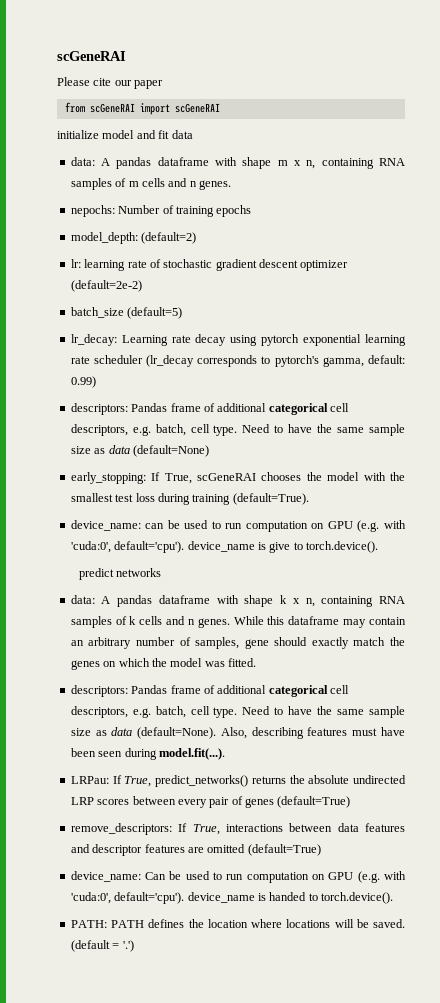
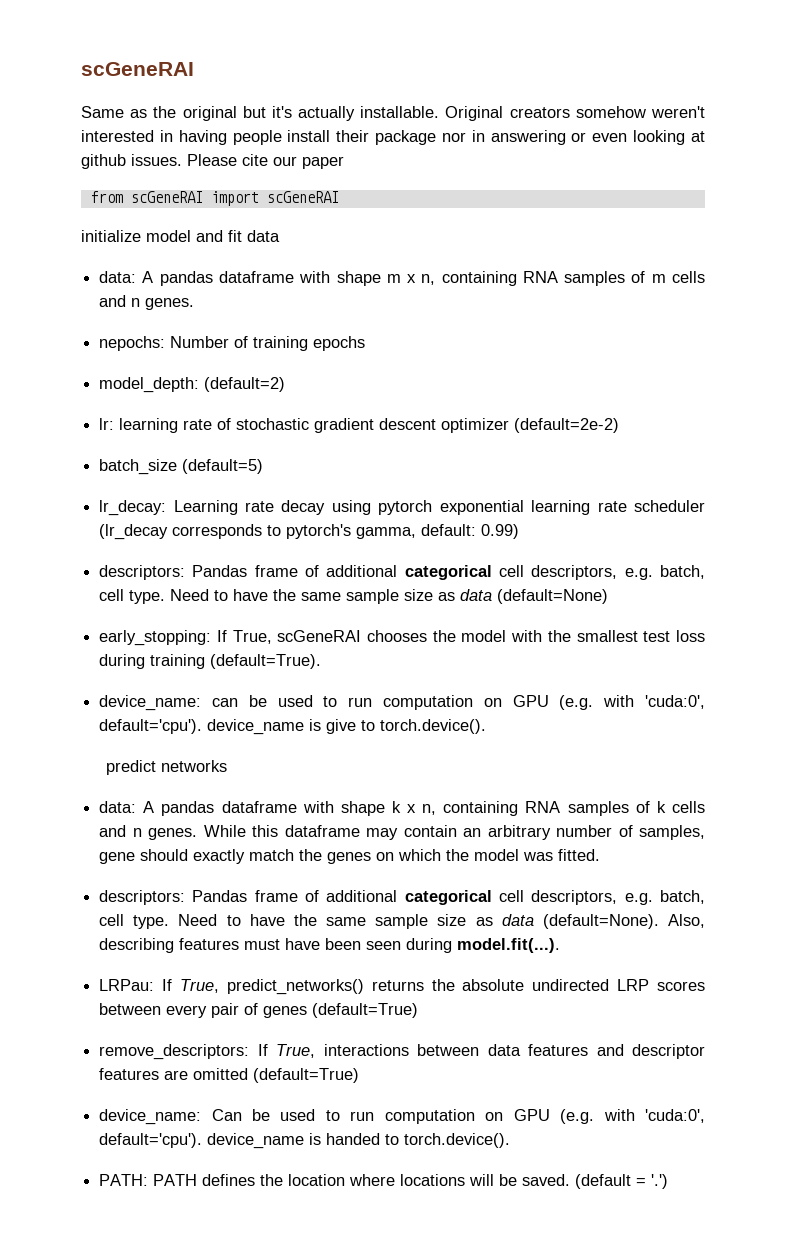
[57,51,126,61] scGeneRAI // -> [81,62,194,76] [81,106,705,121] [81,130,705,145] [81,154,182,169] scGeneRAI // Same as the original but it's actually installable. Original creators somehow weren't interested in having people install their package nor in answering or even looking at github issues.

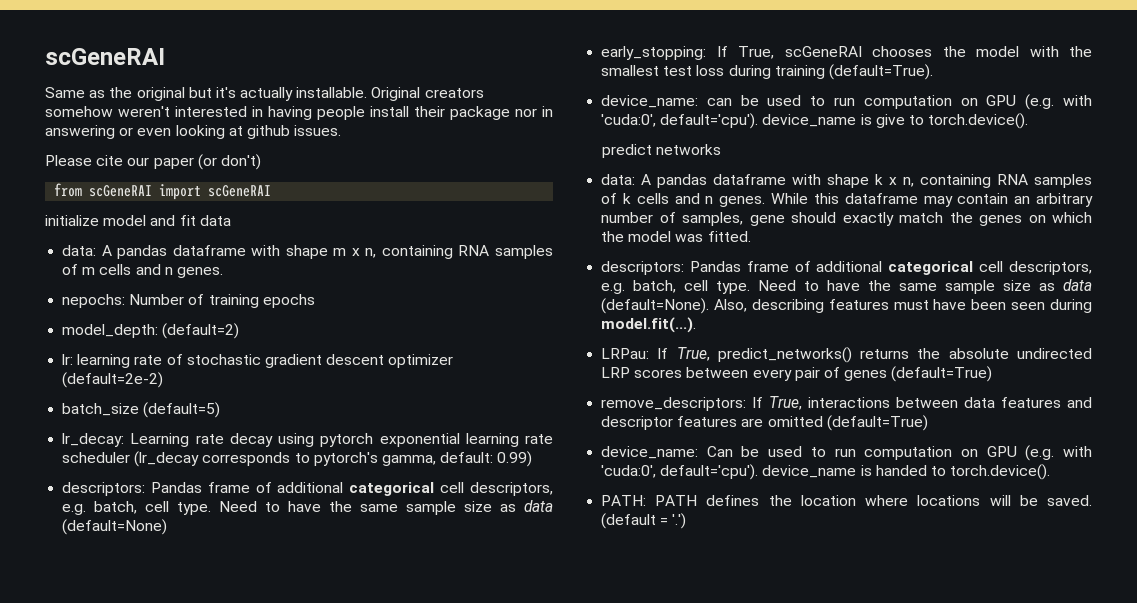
(182, 160) none -> (342, 130) //
(344, 162) none -> [197,154,261,170] (or don't)

